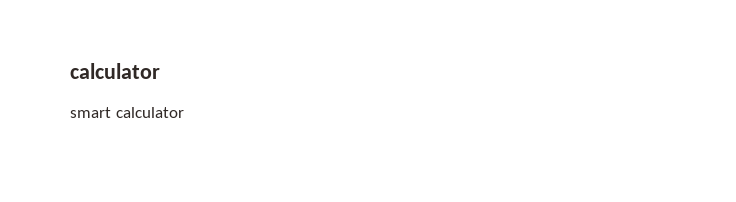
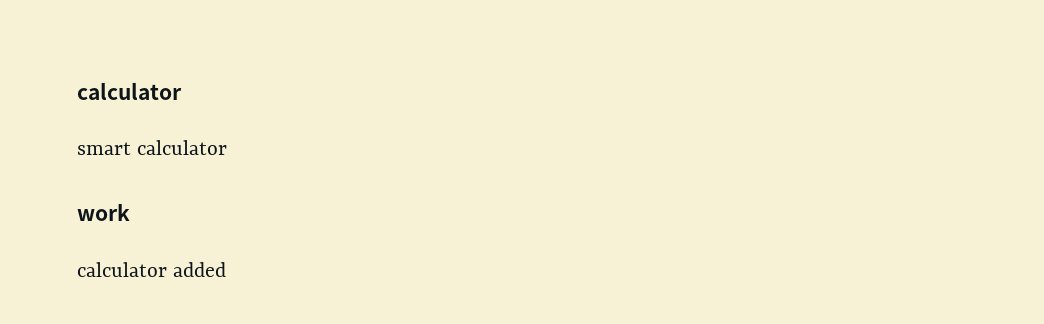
(184, 112) none -> [77,204,130,221] [77,262,227,277] // work // calculator added

